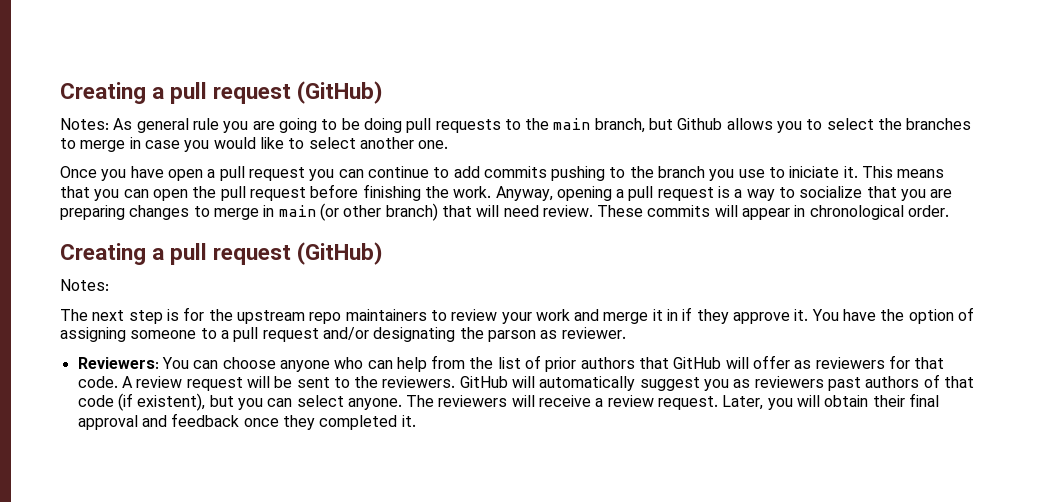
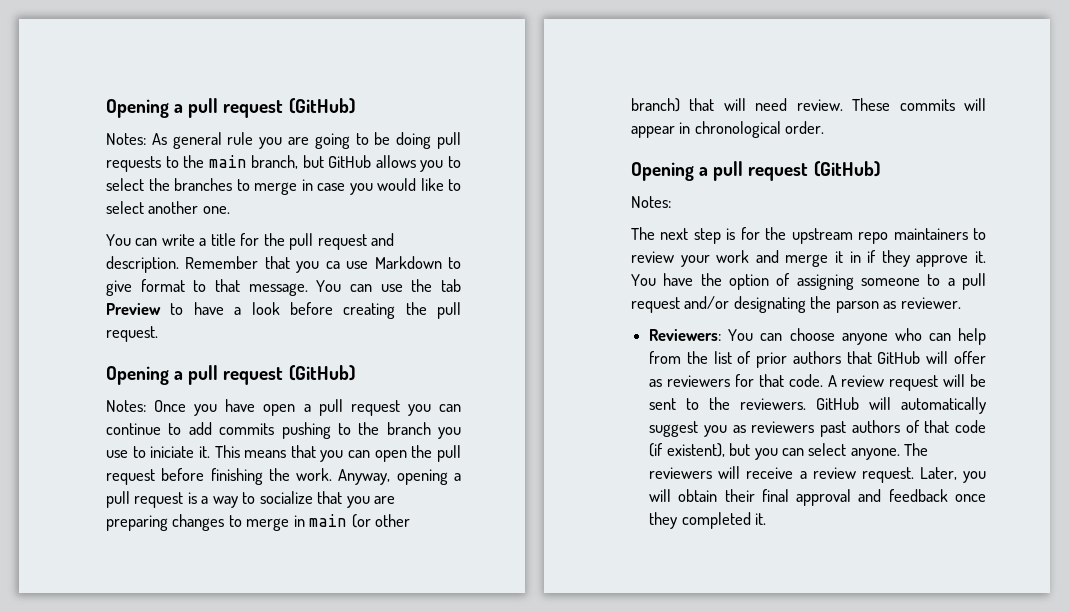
[60,82,146,104] Creating -> [106,99,169,118] Opening
[677,118,723,130] Github -> [328,155,372,168] GitHub
(449, 144) none -> [106,233,395,250] [106,256,461,273] [106,279,461,296] [106,302,461,319] [106,326,158,342] [106,365,355,385] [106,400,146,412] You can write a title for the pull request and description. Remember that you ca use Markdown to give format to that message. You can use the tab Preview to have a look before creating the pull request. // Opening a pull request (GitHub) // Notes:
[60,243,146,265] Creating -> [631,162,694,181] Opening

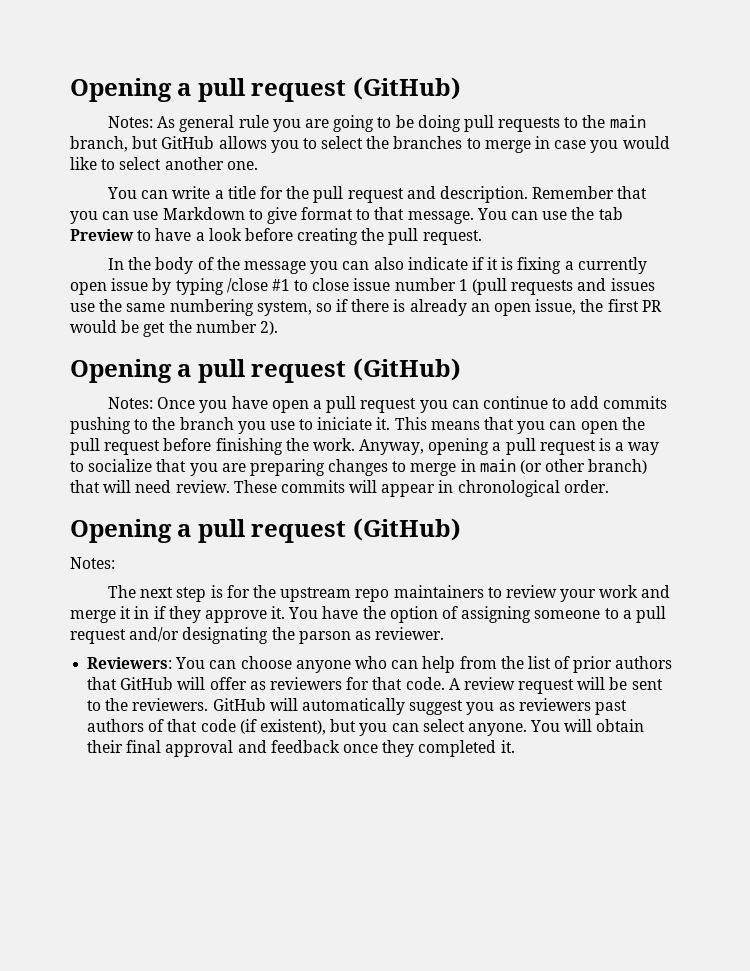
[325,261,340,269] ca -> [102,211,130,220] can
(158, 334) none -> [108,257,647,274] [70,278,655,295] [70,299,662,316] [70,320,278,337] // In the body of the message you can also indicate if it is fixing a currently open issue by typing /close #1 to close issue number 1 (pull requests and issues use the same numbering system, so if there is already an open issue, the first PR would be get the number 2).
[904,443,929,456] [649,466,986,483] The reviewers will receive a review request. Later, you -> [530,720,561,732] You

